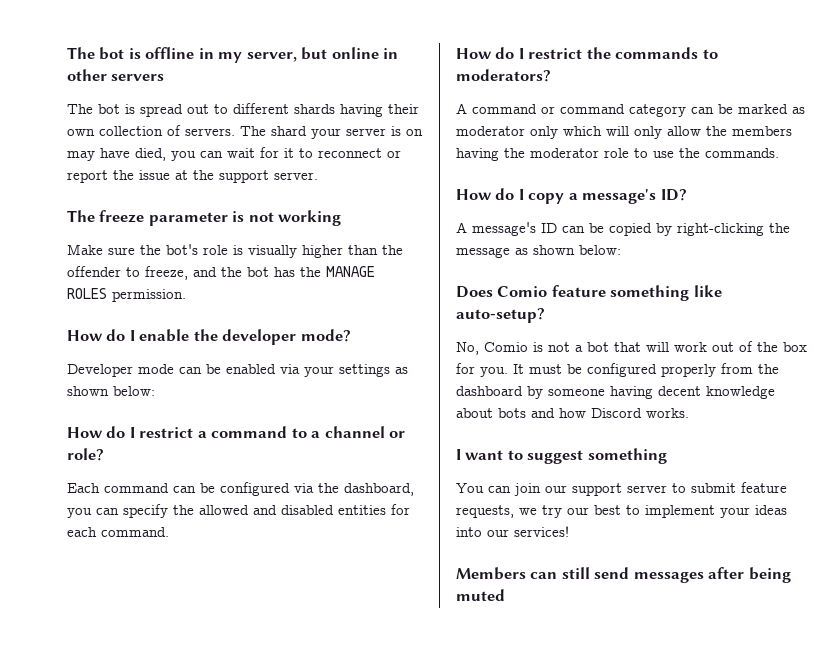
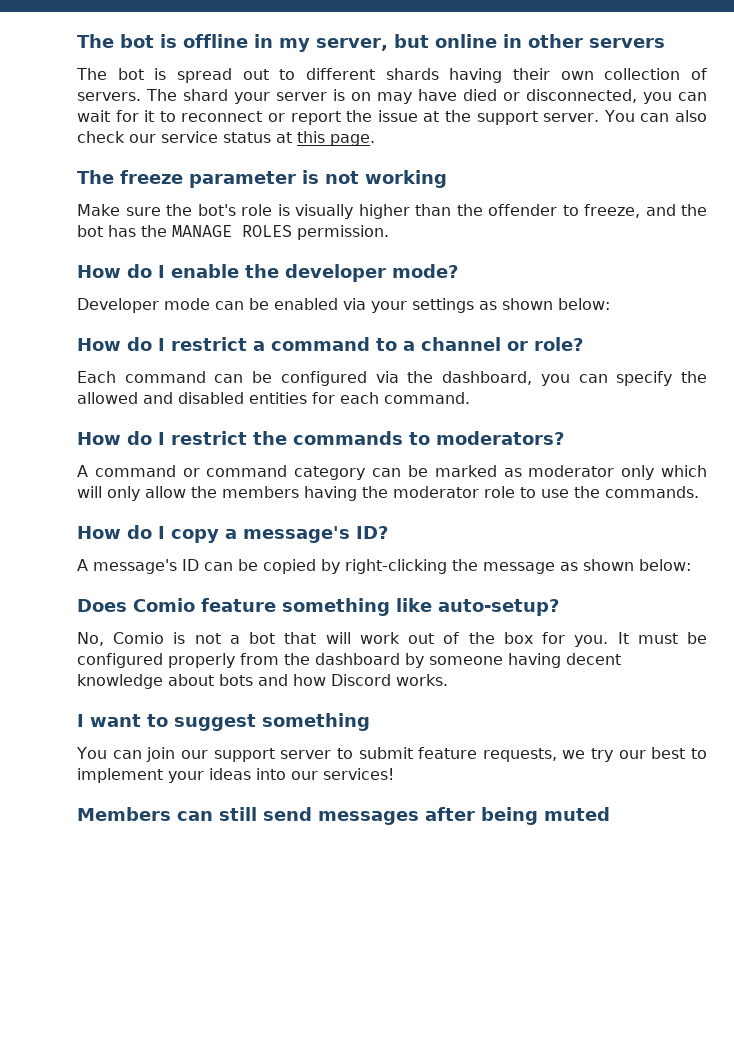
[135,148,166,161] died, -> [463,89,637,103] died or disconnected,
(318, 176) none -> [603,110,707,122] [77,131,375,146] You can also check our service status at this page.

